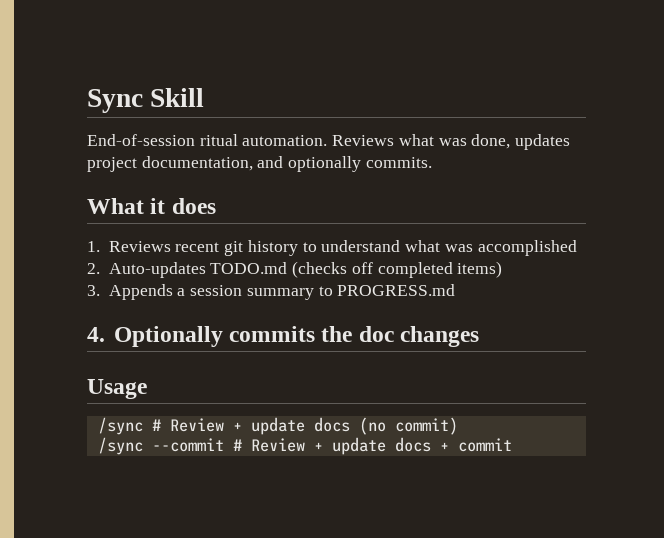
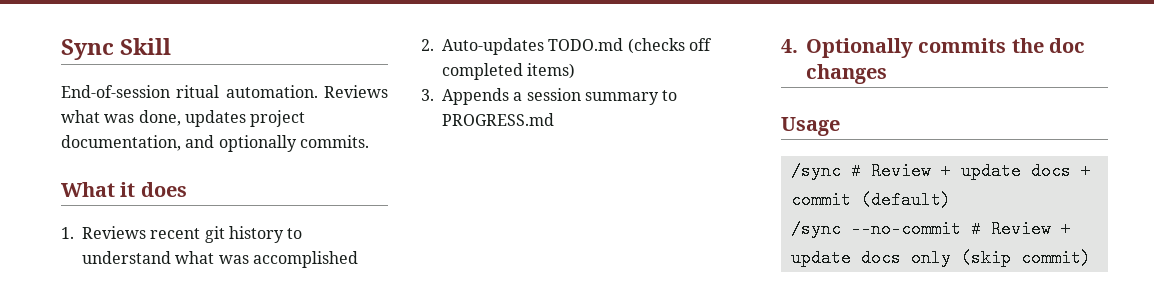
[358,417,458,435] [97,437,512,455] (no commit) // /sync --commit # Review + update docs + commit -> [1080,162,1091,180] [790,191,951,209] [790,220,1071,238] [790,249,1091,267] + commit (default) // /sync --no-commit # Review + update docs only (skip commit)

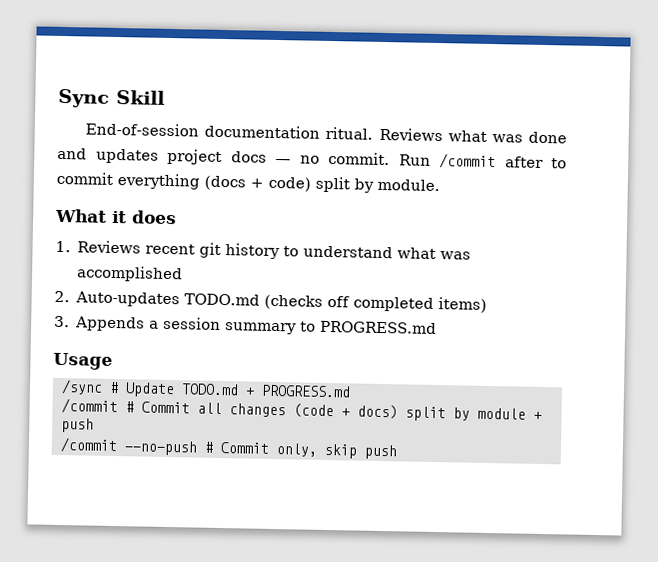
[176,85,318,98] ritual automation. -> [204,124,374,140] documentation ritual.
[138,110,306,127] [61,135,369,152] done, updates project documentation, and optionally commits. -> [528,131,567,144] [57,147,567,170] [56,171,440,193] done and updates project docs — no commit. Run /commit after to commit everything (docs + code) split by module.
[781,38,1086,58] [806,64,887,84] [781,117,840,136] [790,162,1091,180] [790,191,951,209] [790,220,1071,238] [790,249,1091,267] 4. Optionally commits the doc changes // Usage // /sync # Review + update docs + commit (default) // /sync --no-commit # Review + update docs only (skip commit) -> [53,352,113,370] [60,379,351,398] [60,398,542,422] [60,418,94,433] [59,437,397,460] Usage // /sync # Update TODO.md + PROGRESS.md // /commit # Commit all changes (code + docs) split by module + push // /commit --no-push # Commit only, skip push

